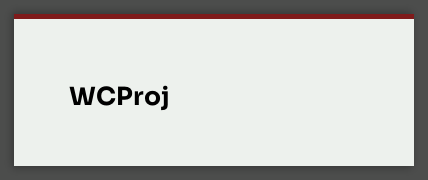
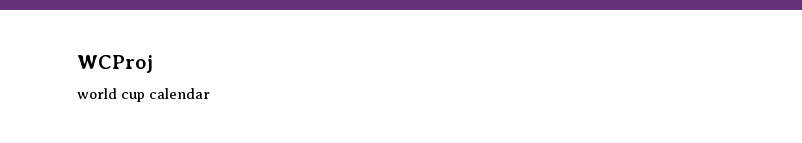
(169, 98) none -> [77,88,210,102] // world cup calendar

